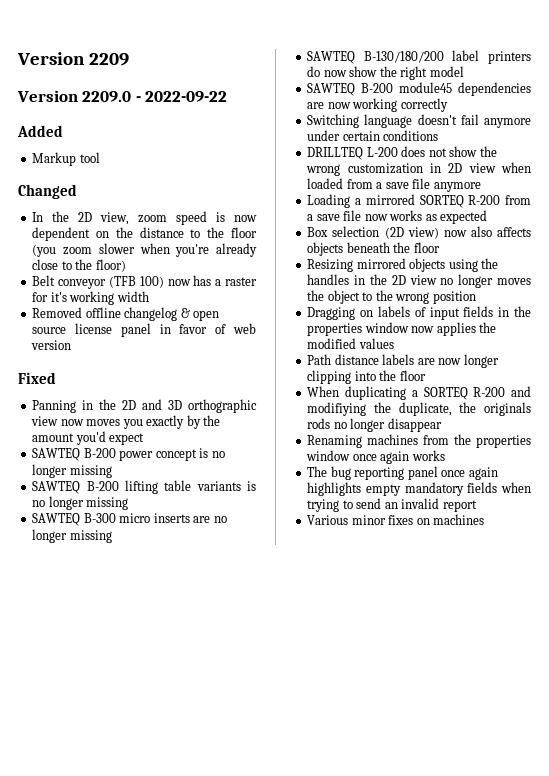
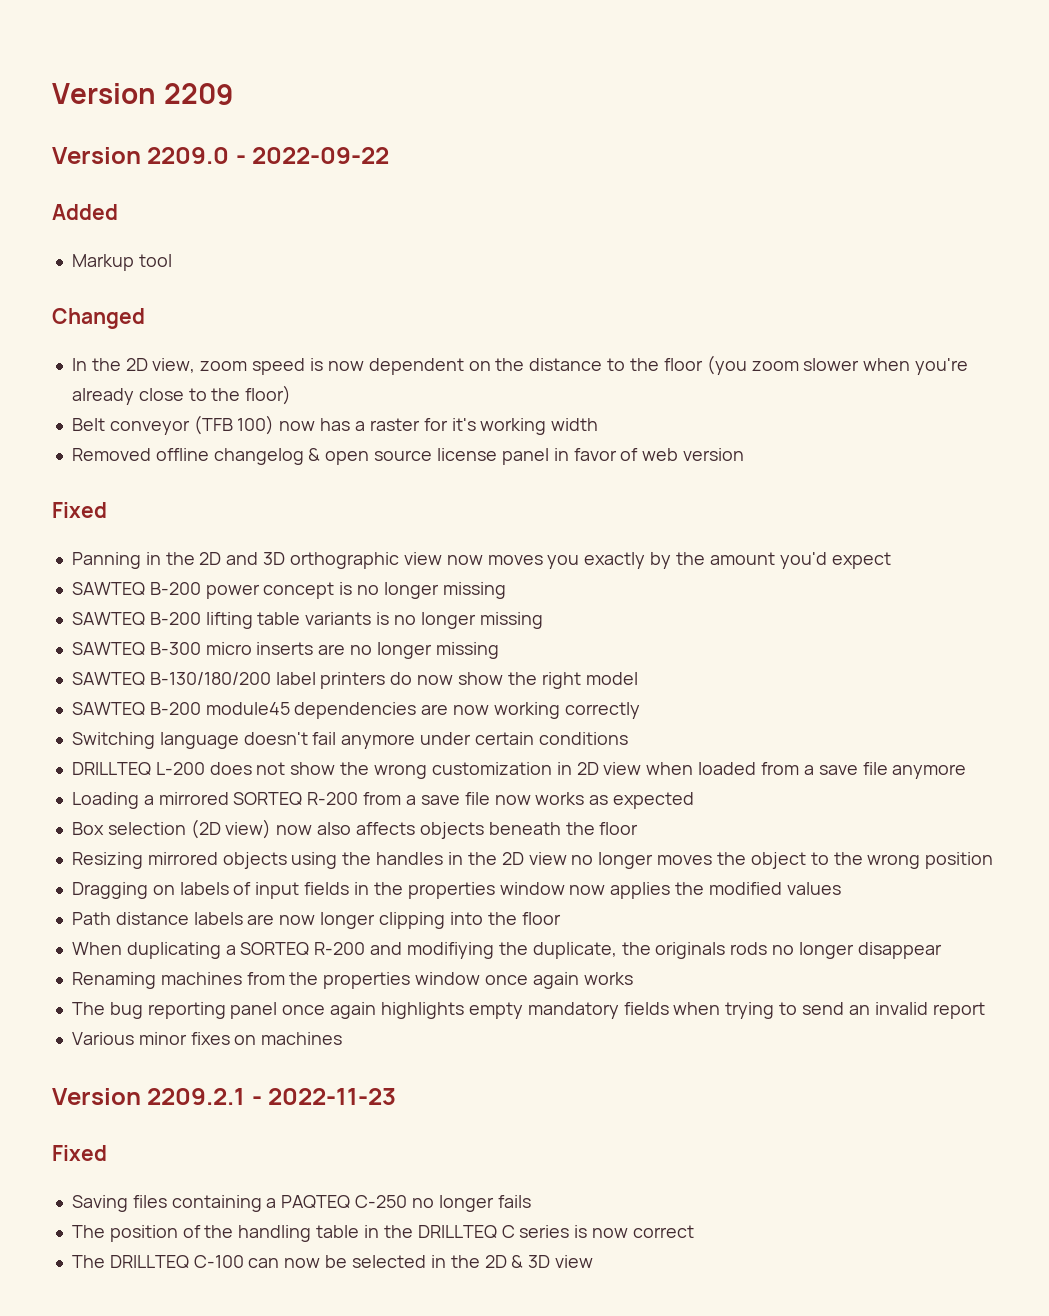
(485, 519) none -> [52,1088,397,1105] [52,1145,107,1161] [71,1195,531,1212] [71,1225,694,1242] [71,1255,594,1269] // Version 2209.2.1 - 2022-11-23 // Fixed // Saving files containing a PAQTEQ C-250 no longer fails // The position of the handling table in the DRILLTEQ C series is now correct // The DRILLTEQ C-100 can now be selected in the 2D & 3D view

